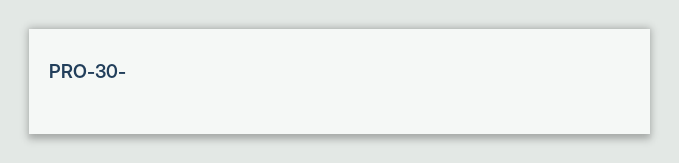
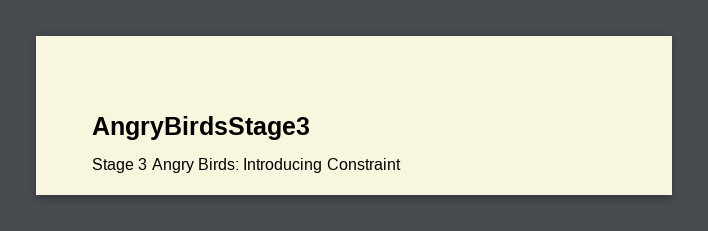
[49,64,126,78] PRO-30- -> [92,116,310,140] [92,158,401,173] AngryBirdsStage3 // Stage 3 Angry Birds: Introducing Constraint

